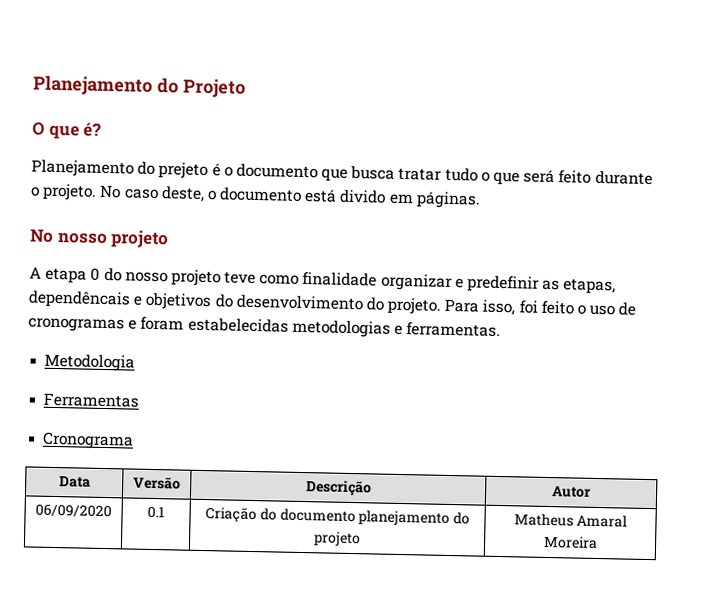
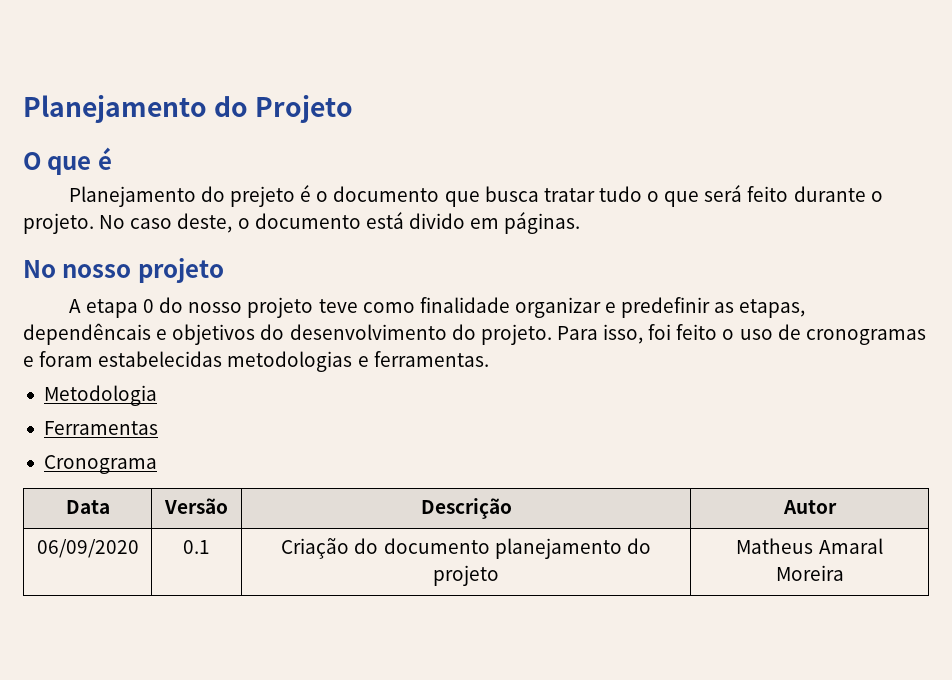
[83,122,103,137] é? -> [97,147,112,170] é

